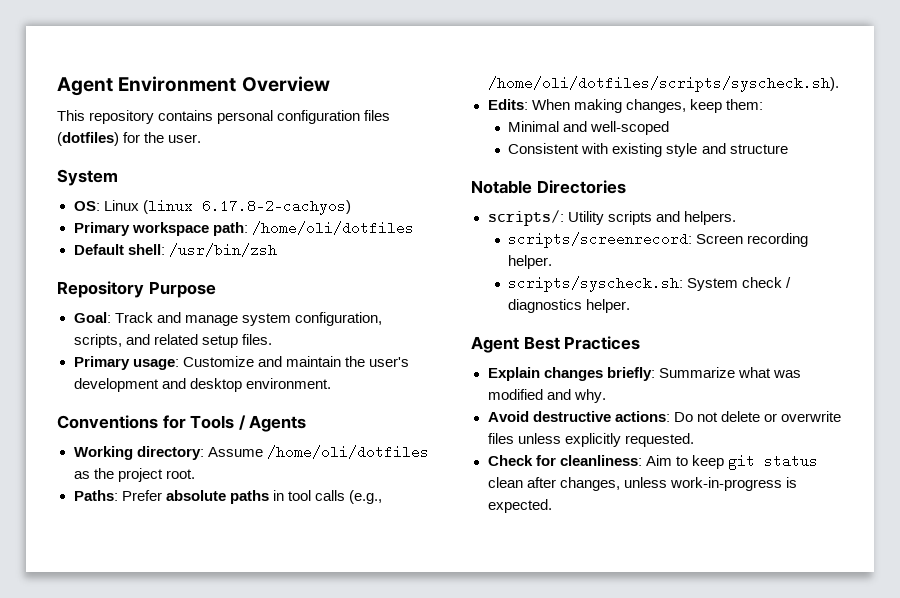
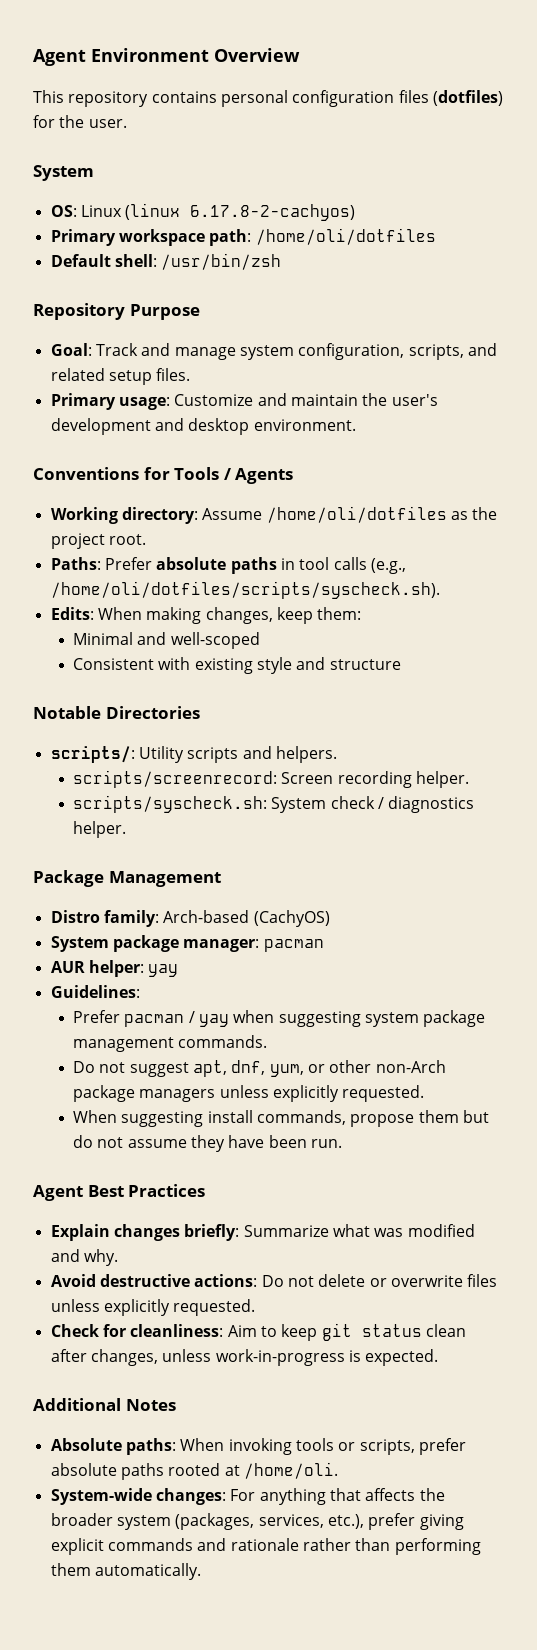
(631, 306) none -> [33,870,221,887] [50,910,330,927] [50,935,324,952] [50,960,179,977] [50,985,140,998] [72,1010,486,1027] [72,1035,268,1052] [72,1060,446,1077] [72,1085,425,1102] [72,1110,489,1127] [72,1135,342,1152] // Package Management // Distro family: Arch-based (CachyOS) // System package manager: pacman // AUR helper: yay // Guidelines: // Prefer pacman / yay when suggesting system package management commands. // Do not suggest apt, dnf, yum, or other non-Arch package managers unless explicitly requested. // When suggesting install commands, propose them but do not assume they have been run.
(552, 506) none -> [33,1398,176,1411] [50,1438,466,1455] [50,1462,338,1480] [50,1488,445,1505] [50,1513,464,1530] [50,1538,481,1555] [50,1563,201,1580] // Additional Notes // Absolute paths: When invoking tools or scripts, prefer absolute paths rooted at /home/oli. // System-wide changes: For anything that affects the broader system (packages, services, etc.), prefer giving explicit commands and rationale rather than performing them automatically.

